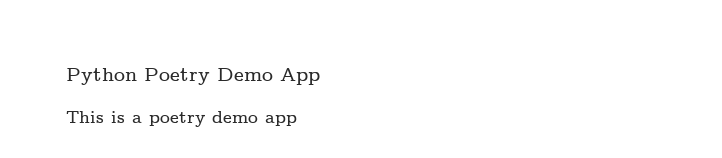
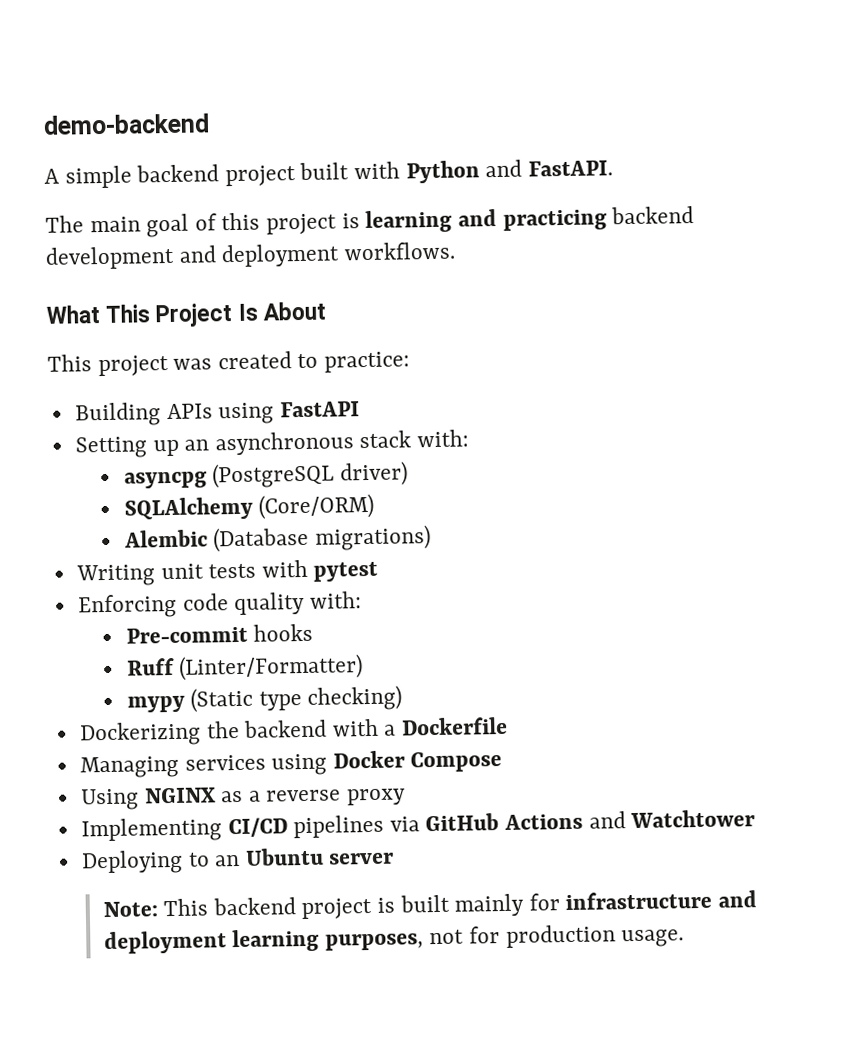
[66,68,320,85] [66,111,297,127] Python Poetry Demo App // This is a poetry demo app -> [43,113,210,135] [44,159,613,189] [45,206,695,238] [45,241,455,270] [46,301,326,328] [47,351,411,377] [74,401,360,427] [74,429,470,459] [123,461,408,489] [123,493,375,521] [123,525,431,553] [75,559,379,587] [77,591,362,619] [125,623,314,644] [126,654,364,681] [126,685,403,713] [78,716,509,747] [79,750,503,779] [79,787,407,811] [80,809,756,843] [80,847,395,875] [102,890,758,920] [103,924,685,955] demo-backend // A simple backend project built with Python and FastAPI. // The main goal of this project is learning and practicing backend development and deployment workflows. // What This Project Is About // This project was created to practice: // Building APIs using FastAPI // Setting up an asynchronous stack with: // asyncpg (PostgreSQL driver) // SQLAlchemy (Core/ORM) // Alembic (Database migrations) // Writing unit tests with pytest // Enforcing code quality with: // Pre-commit hooks // Ruff (Linter/Formatter) // mypy (Static type checking) // Dockerizing the backend with a Dockerfile // Managing services using Docker Compose // Using NGINX as a reverse proxy // Implementing CI/CD pipelines via GitHub Actions and Watchtower // Deploying to an Ubuntu server // Note: This backend project is built mainly for infrastructure and deployment learning purposes, not for production usage.

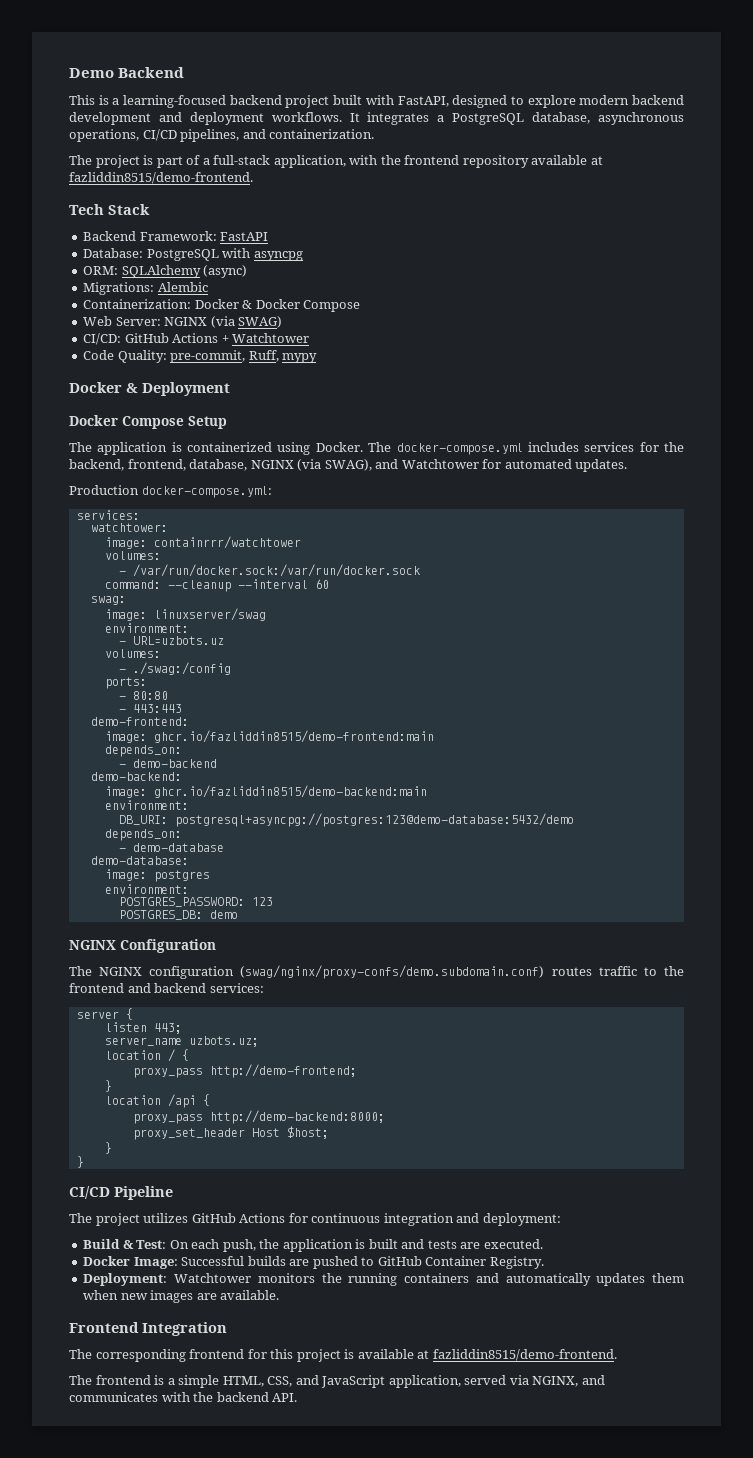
[43,113,210,135] [44,159,613,189] [45,209,607,238] demo-backend // A simple backend project built with Python and FastAPI. // The main goal of this project is learning and practicing -> [69,67,185,78] [69,95,630,108] Demo Backend // This is a learning-focused backend project built with FastAPI, designed to explore modern
[46,301,326,328] [47,351,411,377] [74,401,360,427] [74,429,470,459] [123,461,408,489] [123,493,375,521] [123,525,431,553] [75,559,379,587] [77,591,362,619] [125,623,314,644] [126,654,364,681] [126,685,403,713] [78,716,509,747] [79,750,503,779] [79,787,407,811] [80,809,756,843] [80,847,395,875] [102,890,758,920] [103,924,685,955] // What This Project Is About // This project was created to practice: // Building APIs using FastAPI // Setting up an asynchronous stack with: // asyncpg (PostgreSQL driver) // SQLAlchemy (Core/ORM) // Alembic (Database migrations) // Writing unit tests with pytest // Enforcing code quality with: // Pre-commit hooks // Ruff (Linter/Formatter) // mypy (Static type checking) // Dockerizing the backend with a Dockerfile // Managing services using Docker Compose // Using NGINX as a reverse proxy // Implementing CI/CD pipelines via GitHub Actions and Watchtower // Deploying to an Ubuntu server // Note: This backend project is built mainly for infrastructure and deployment learning purposes, not for production usage. -> [349,112,685,125] [69,129,375,142] [69,155,603,168] [69,172,253,184] [69,204,150,215] [83,231,269,241] [83,248,303,261] [83,265,248,278] [83,282,208,295] [83,299,361,312] [83,316,283,328] [83,333,310,345] [83,350,318,363] [69,382,230,396] [69,415,227,429] [69,442,684,455] [69,459,628,472] [69,485,272,498] [76,510,140,520] [90,523,168,532] [104,536,301,549] [104,551,161,560] [118,564,420,577] [104,579,329,592] [90,596,126,605] [104,608,266,621] [104,623,189,633] [118,636,224,645] [104,649,161,658] [118,662,231,675] [104,677,147,689] [118,691,168,700] [118,704,182,713] [90,717,189,726] [104,730,434,743] [104,745,182,757] [118,759,217,768] [90,772,182,781] [104,785,427,798] [104,800,189,810] [118,813,574,827] [104,829,182,841] [118,843,224,852] [90,856,189,865] [104,869,210,882] [104,884,189,894] [118,897,273,907] [118,910,238,920] [69,939,216,953] [69,965,684,979] [69,983,264,993] [76,1008,133,1020] [104,1022,182,1034] [104,1036,259,1047] [104,1049,189,1062] [132,1064,357,1078] [104,1080,112,1092] [104,1094,210,1108] [132,1110,385,1124] [132,1126,329,1140] [104,1142,112,1154] [76,1156,84,1168] [69,1186,173,1200] [69,1213,561,1226] [83,1239,543,1252] [83,1256,544,1269] [83,1273,684,1286] [83,1290,280,1303] [69,1322,227,1336] [69,1349,617,1362] [69,1375,605,1388] [69,1392,298,1402] It integrates a PostgreSQL database, asynchronous operations, CI/CD pipelines, and containerization. // The project is part of a full-stack application, with the frontend repository available at fazliddin8515/demo-frontend. // Tech Stack // Backend Framework: FastAPI // Database: PostgreSQL with asyncpg // ORM: SQLAlchemy (async) // Migrations: Alembic // Containerization: Docker & Docker Compose // Web Server: NGINX (via SWAG) // CI/CD: GitHub Actions + Watchtower // Code Quality: pre-commit, Ruff, mypy // Docker & Deployment // Docker Compose Setup // The application is containerized using Docker. The docker-compose.yml includes services for the backend, frontend, database, NGINX (via SWAG), and Watchtower for automated updates. // Production docker-compose.yml: // services: // watchtower: // image: containrrr/watchtower // volumes: // - /var/run/docker.sock:/var/run/docker.sock // command: --cleanup --interval 60 // swag: // image: linuxserver/swag // environment: // - URL=uzbots.uz // volumes: // - ./swag:/config // ports: // - 80:80 // - 443:443 // demo-frontend: // image: ghcr.io/fazliddin8515/demo-frontend:main // depends_on: // - demo-backend // demo-backend: // image: ghcr.io/fazliddin8515/demo-backend:main // environment: // DB_URI: postgresql+asyncpg://postgres:123@demo-database:5432/demo // depends_on: // - demo-database // demo-database: // image: postgres // environment: // POSTGRES_PASSWORD: 123 // POSTGRES_DB: demo // NGINX Configuration // The NGINX configuration (swag/nginx/proxy-confs/demo.subdomain.conf) routes traffic to the frontend and backend services: // server { // listen 443; // server_name uzbots.uz; // location / { // proxy_pass http://demo-frontend; // } // location /api { // proxy_pass http://demo-backend:8000; // proxy_set_header Host $host; // } // } // CI/CD Pipeline // The project utilizes GitHub Actions for continuous integration and deployment: // Build & Test: On each push, the application is built and tests are executed. // Docker Image: Successful builds are pushed to GitHub Container Registry. // Deployment: Watchtower monitors the running containers and automatically updates them when new images are available. // Frontend Integration // The corresponding frontend for this project is available at fazliddin8515/demo-frontend. // The frontend is a simple HTML, CSS, and JavaScript application, served via NGINX, and communicates with the backend API.

